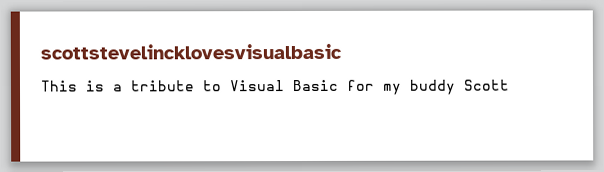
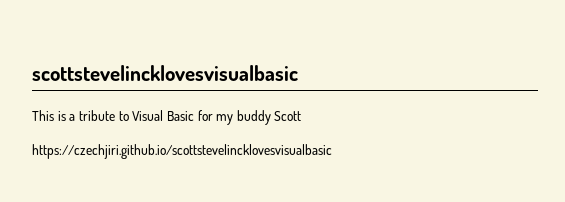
(510, 85) none -> [32,144,332,159] // https://czechjiri.github.io/scottstevelincklovesvisualbasic

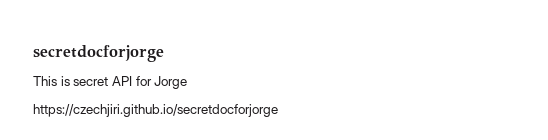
[32,65,298,81] scottstevelincklovesvisualbasic -> [33,45,164,62] secretdocforjorge
[69,110,302,125] [32,144,332,159] a tribute to Visual Basic for my buddy Scott // https://czechjiri.github.io/scottstevelincklovesvisualbasic -> [73,76,188,89] [33,104,278,117] secret API for Jorge // https://czechjiri.github.io/secretdocforjorge

